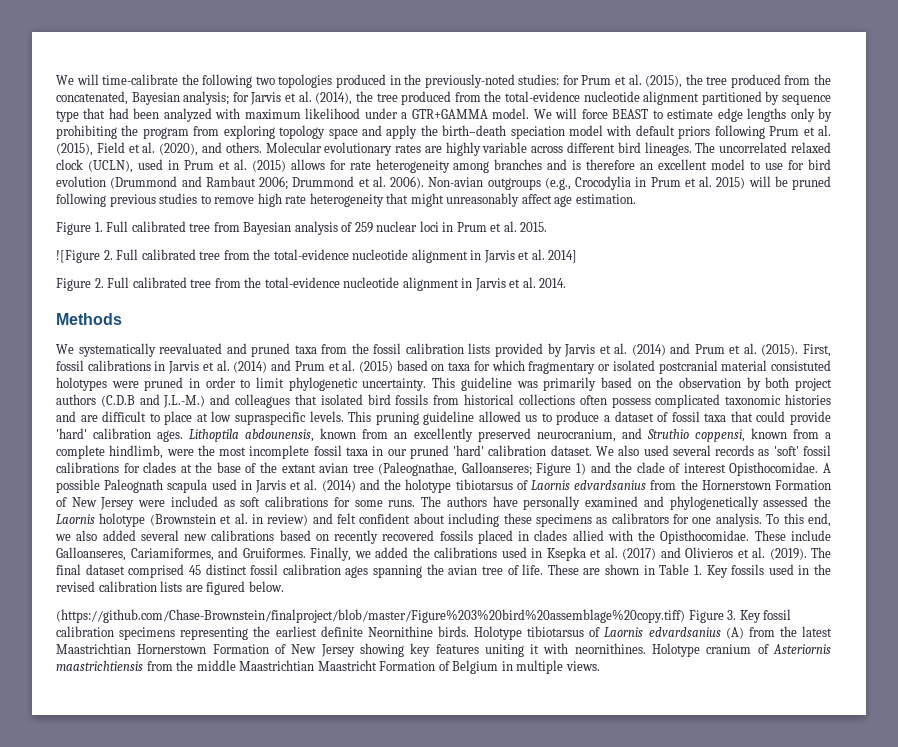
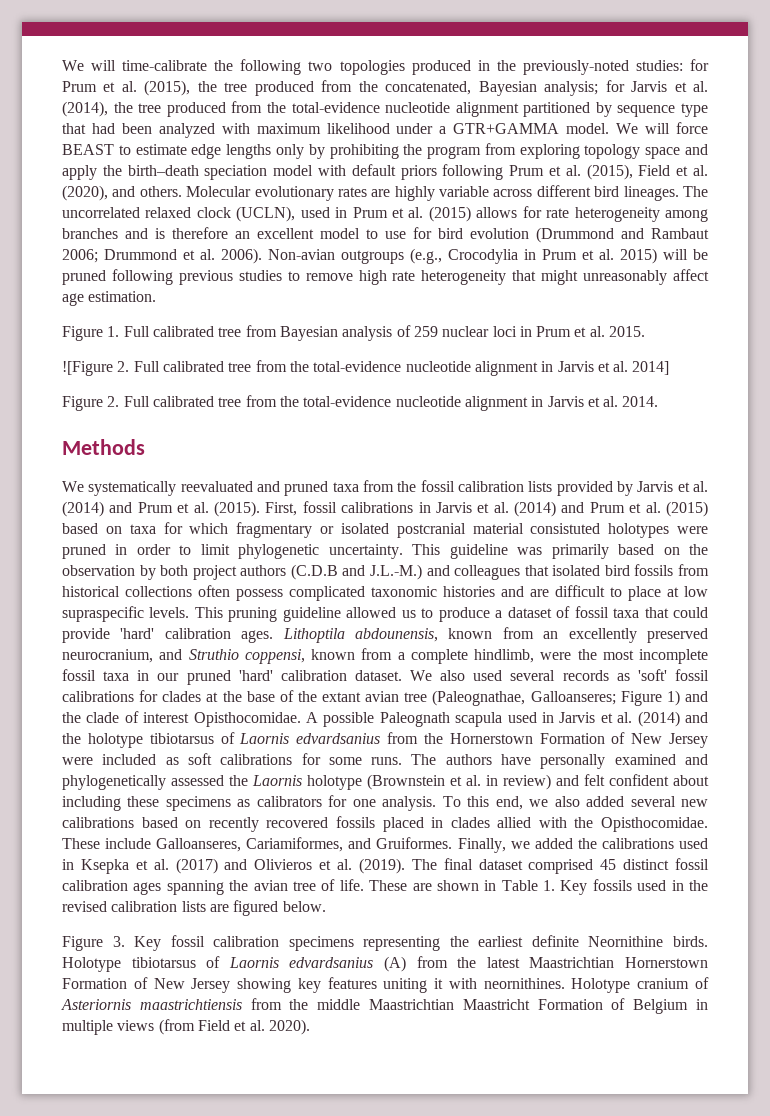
[56,609,685,623] (https://github.com/Chase-Brownstein/finalproject/blob/master/Figure%203%20bird%20assemblage%20copy.tiff) -> (326, 906) none
[565,661,600,671] views. -> [117,1019,310,1035] views (from Field et al. 2020).

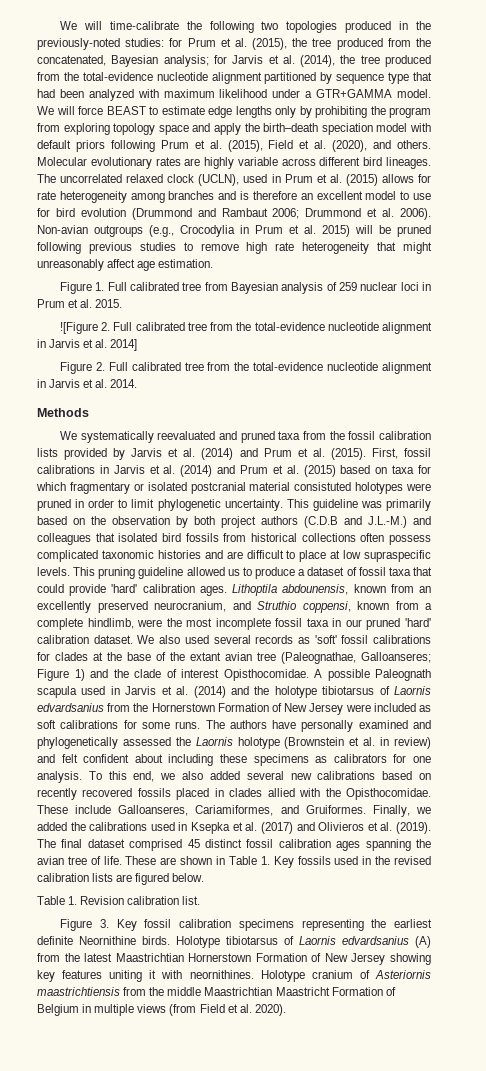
(326, 906) none -> [37,896,201,905] // Table 1. Revision calibration list.

